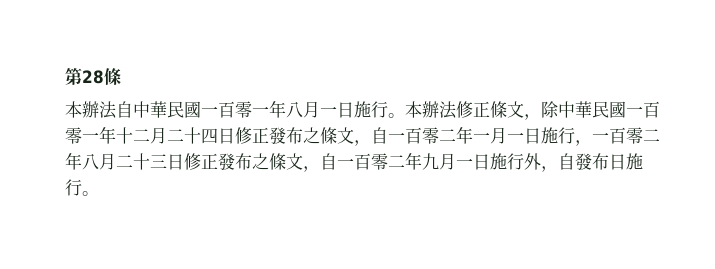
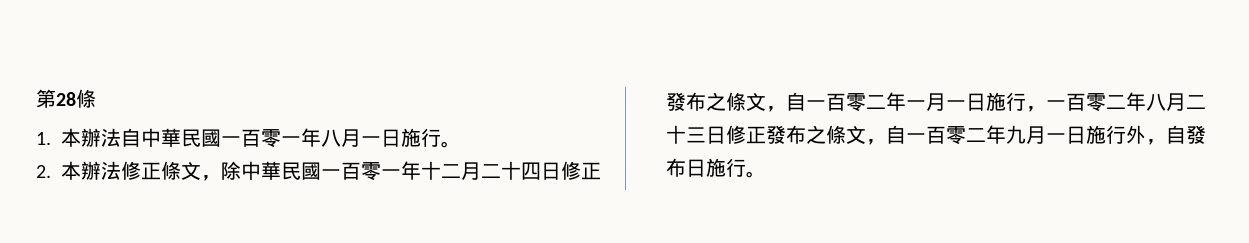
(121, 76) none -> [36,132,51,145] 1.
(405, 115) none -> [36,165,51,178] // 2.

